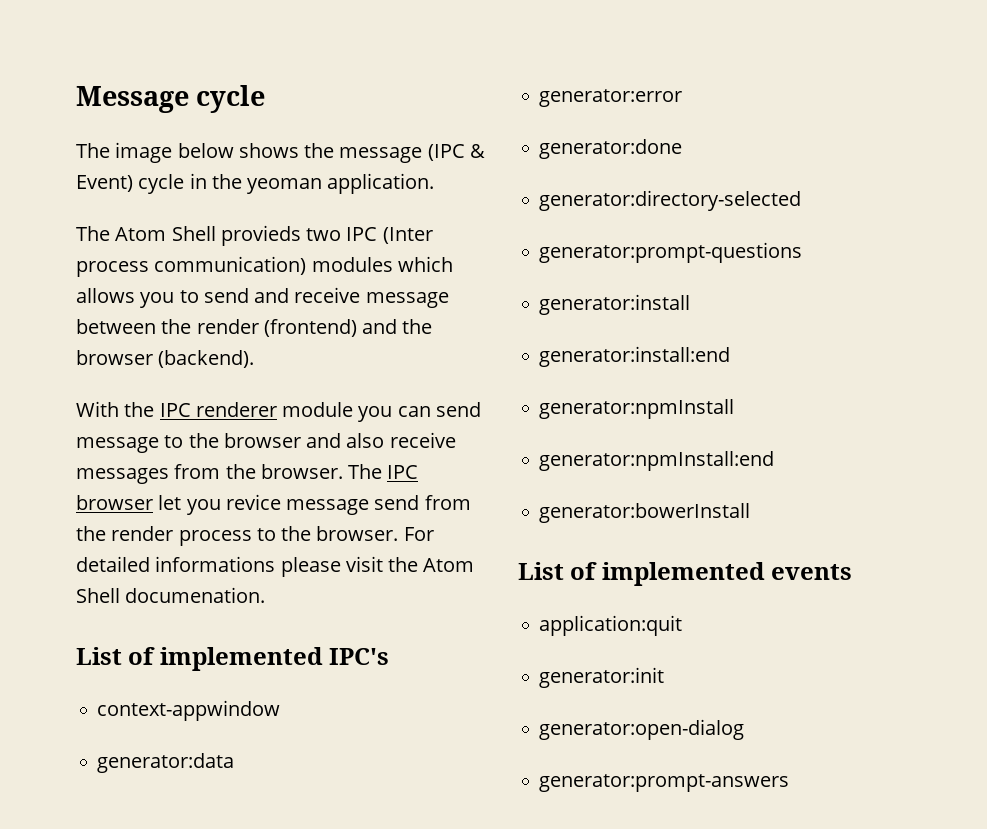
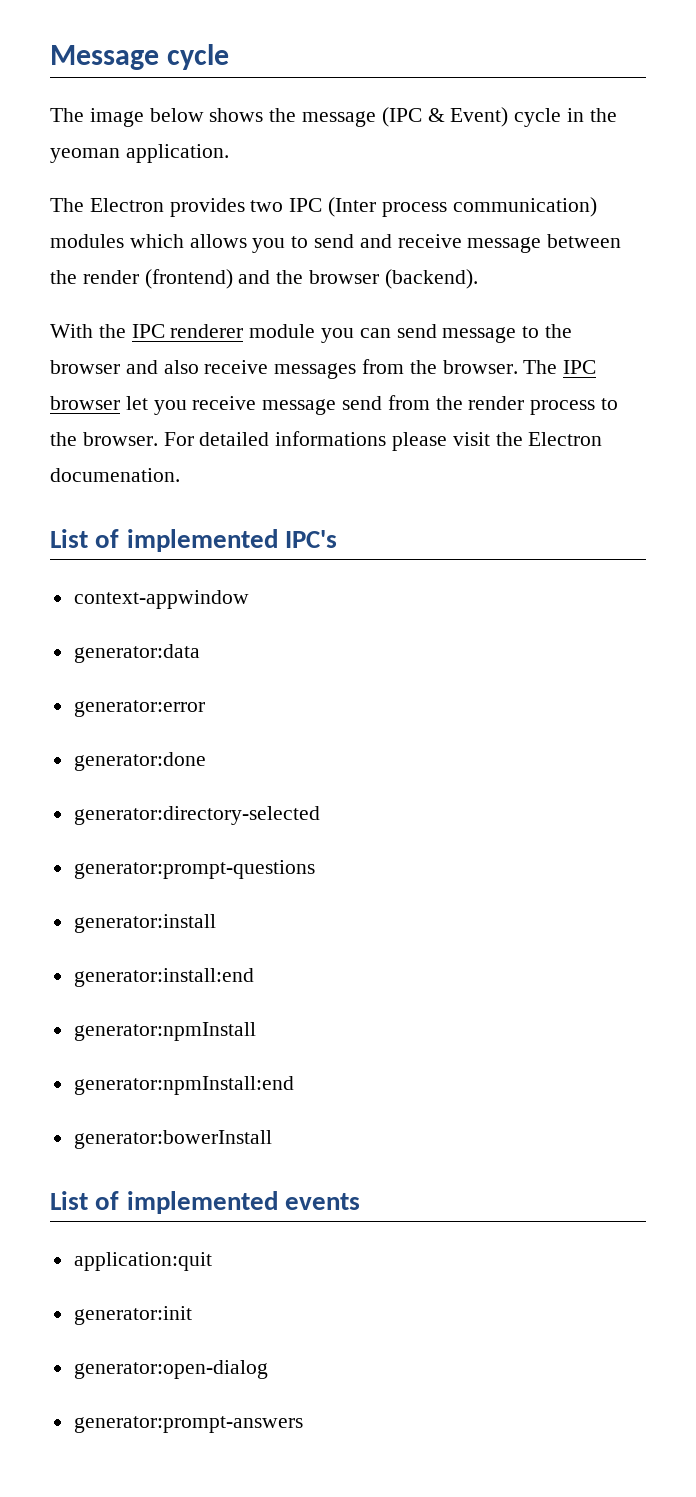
[115,225,301,246] Atom Shell provieds -> [89,198,245,217] Electron provides
[225,494,281,510] revice -> [192,396,257,410] receive
[423,558,475,572] [76,588,120,603] Atom Shell -> [528,432,603,446] Electron

